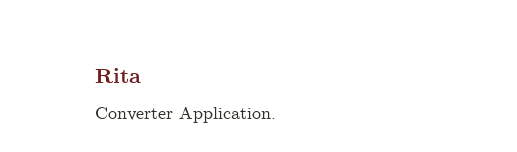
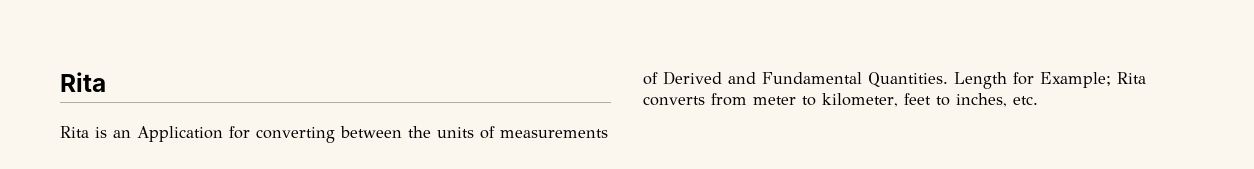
[95,107,276,123] Converter Application. -> [60,126,608,143] [643,71,1146,89] [643,93,1038,107] Rita is an Application for converting between the units of measurements of Derived and Fundamental Quantities. Length for Example; Rita converts from meter to kilometer, feet to inches, etc.

